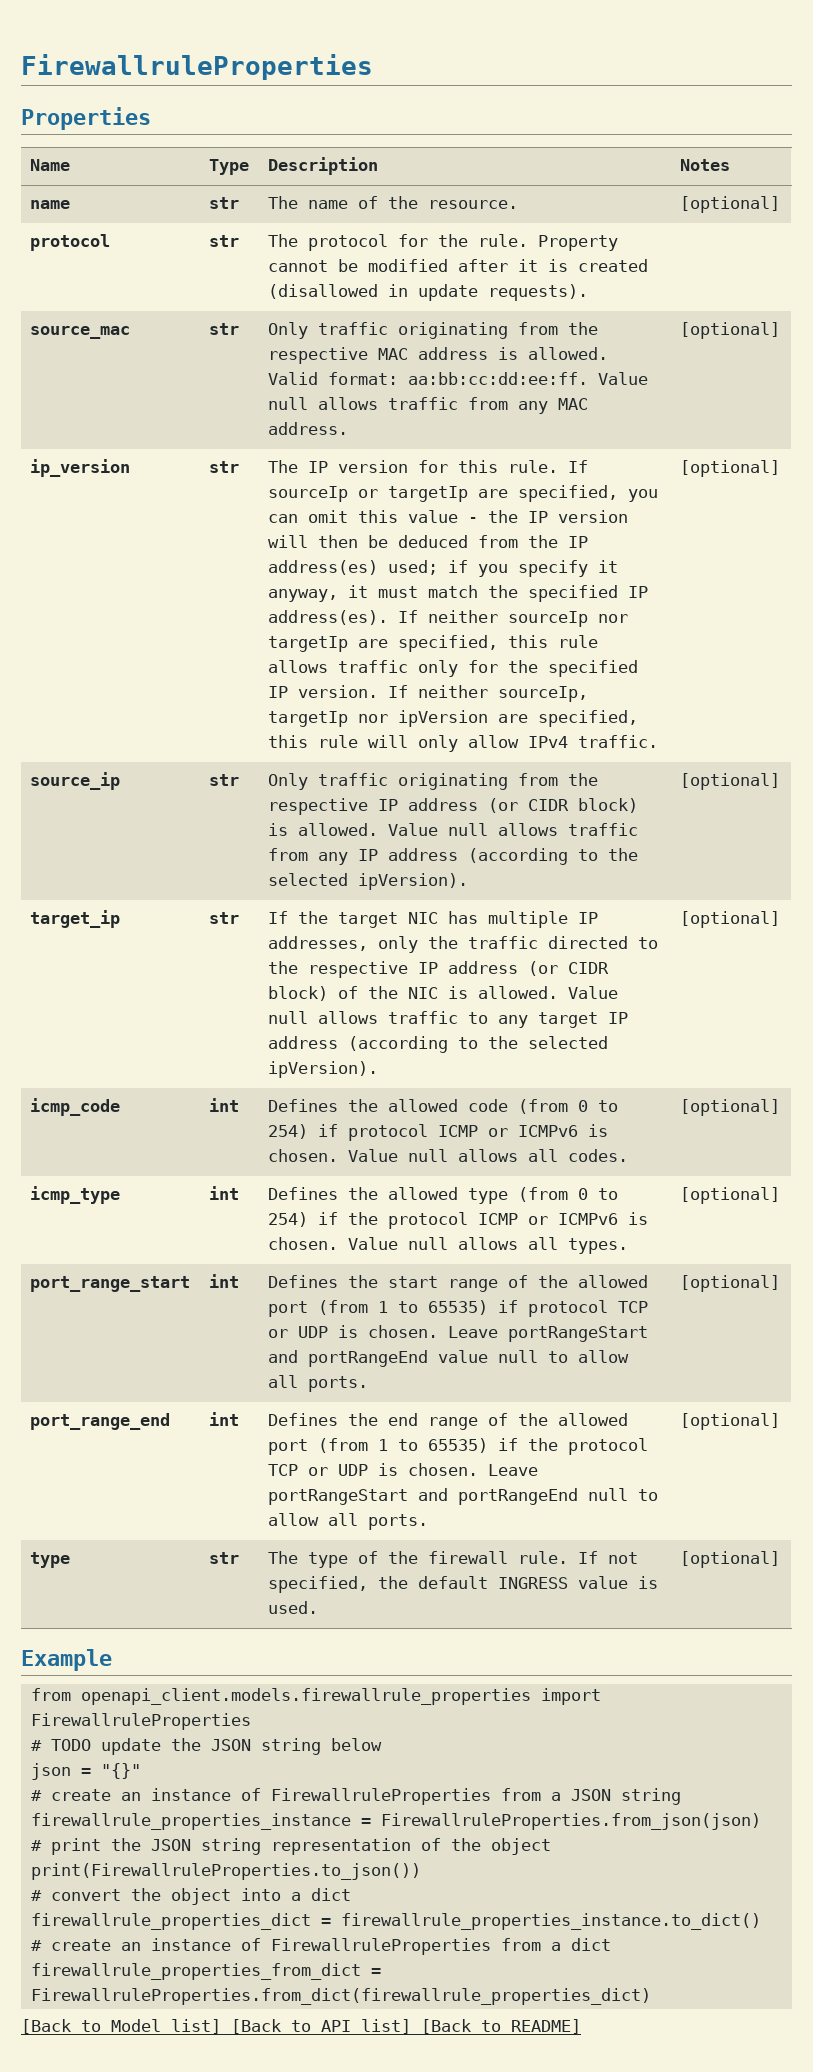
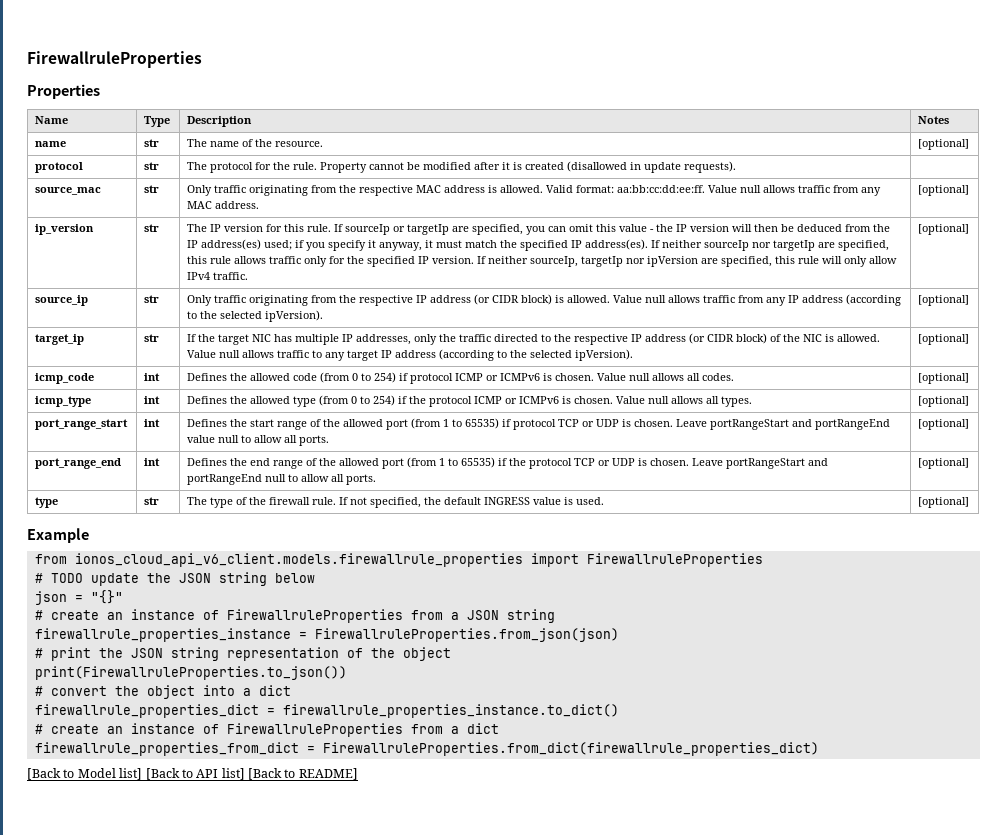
[80,1688,531,1705] openapi_client.models.firewallrule_properties -> [74,553,523,567] ionos_cloud_api_v6_client.models.firewallrule_properties

